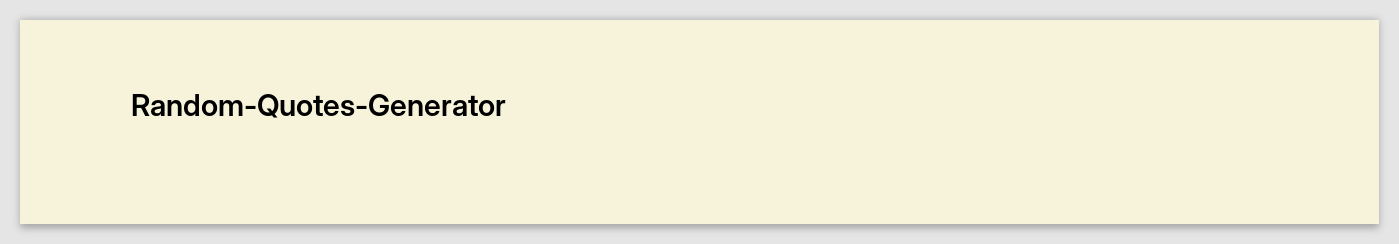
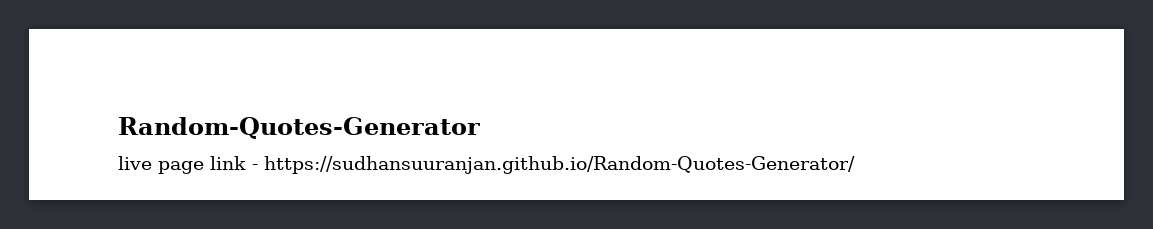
(506, 106) none -> [118,156,855,174] // live page link - https://sudhansuuranjan.github.io/Random-Quotes-Generator/

